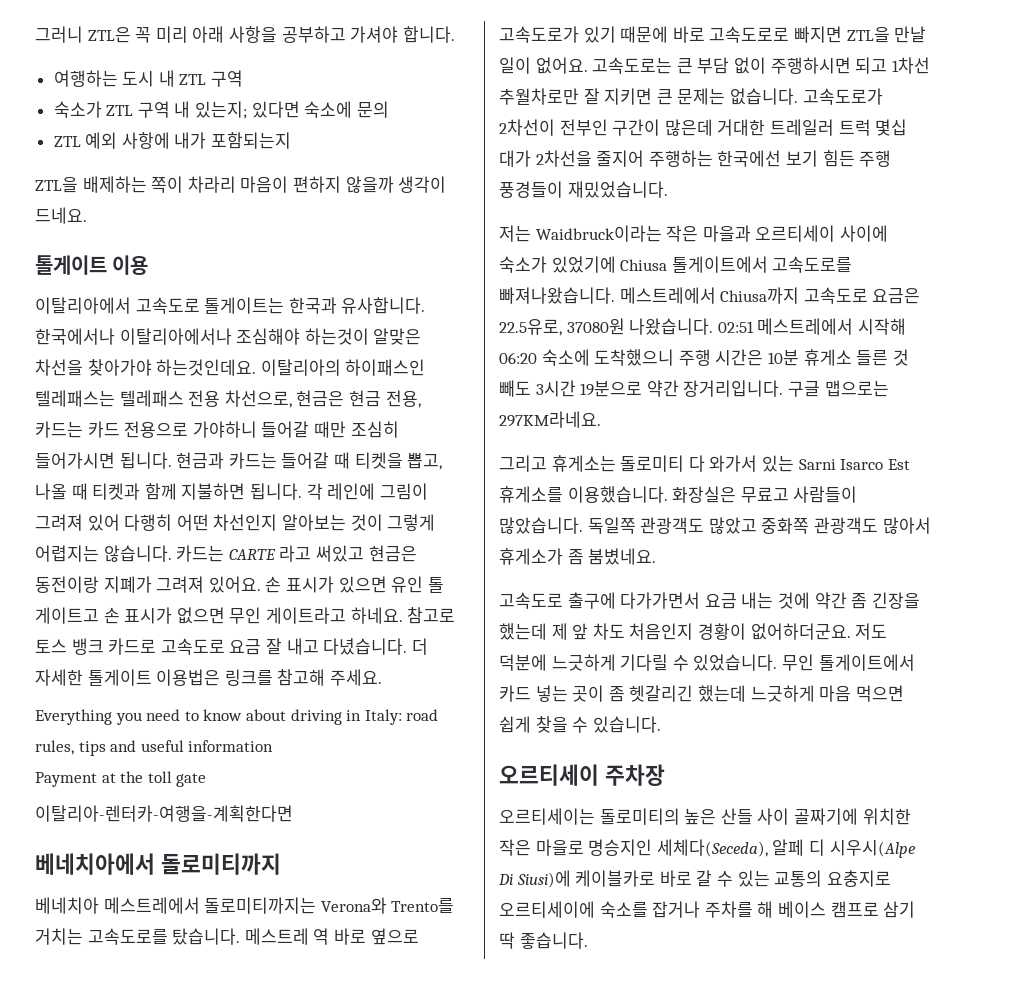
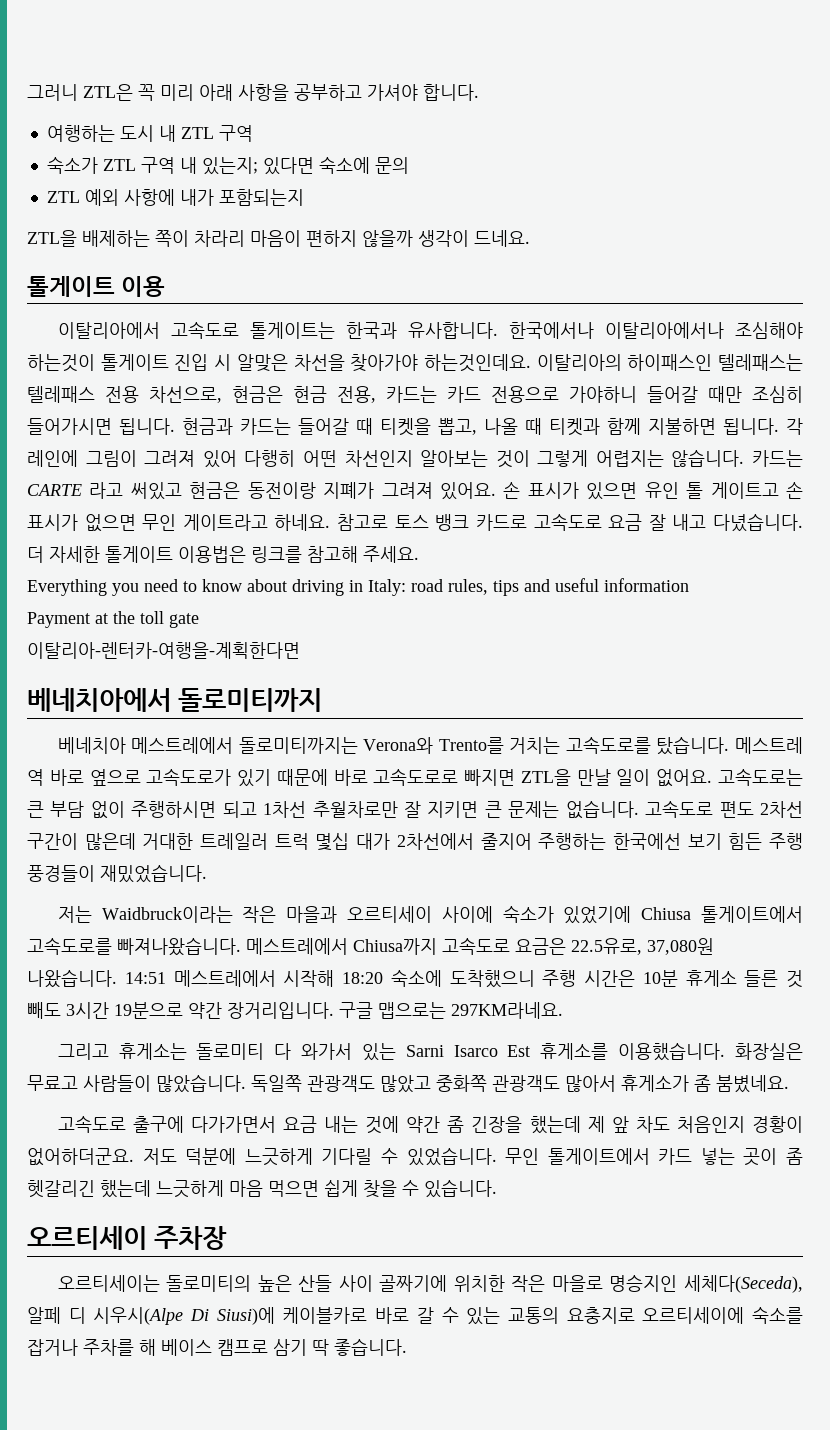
(369, 336) none -> [100,354,232,371] 톨게이트 진입 시
[802,88,883,105] [499,119,608,136] 고속도로가 2차선이 전부인 -> [645,800,804,818] 고속도로 편도 2차선
[535,150,592,167] 2차선을 -> [396,833,474,850] 2차선에서
[566,318,754,335] 37080원 나왔습니다. 02:51 -> [647,938,714,955] [27,969,166,988] 37,080원 나왔습니다. 14:51
[499,352,537,364] 06:20 -> [342,972,383,984] 18:20

